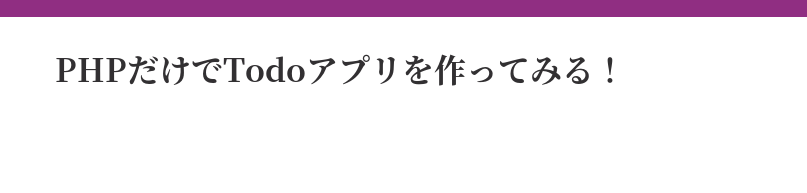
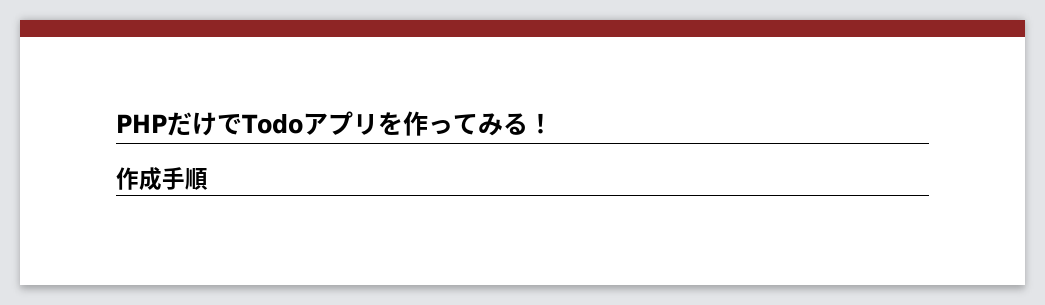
(626, 70) none -> [116,167,208,191] // 作成手順

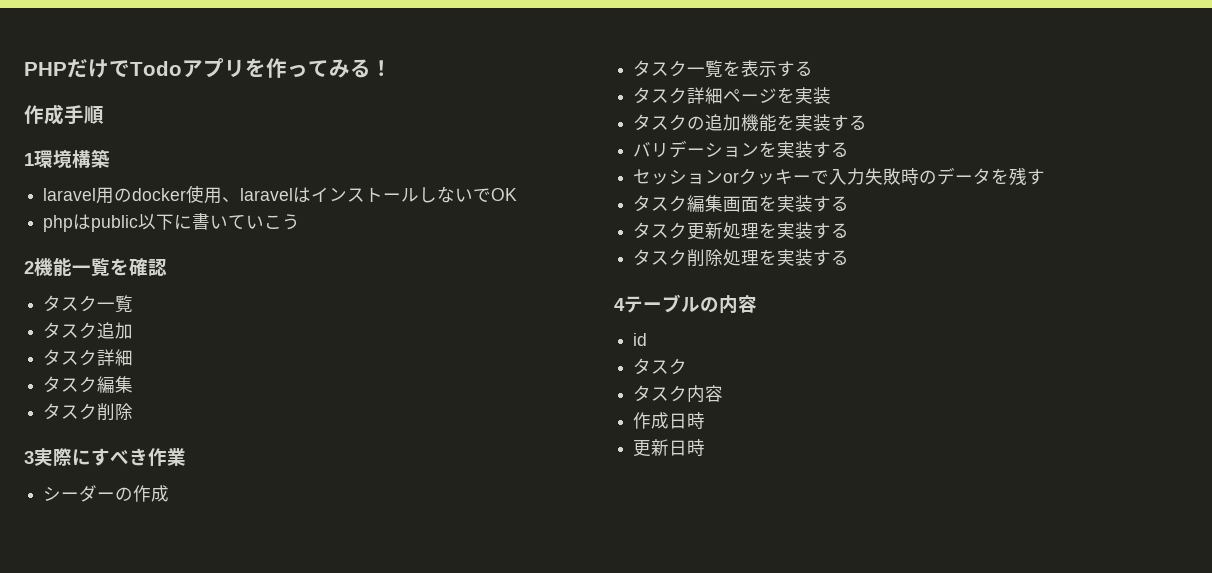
(208, 178) none -> [24,149,110,168] [43,185,518,204] [43,213,301,232] [24,258,167,276] [43,295,134,313] [43,322,134,339] [43,349,134,366] [43,376,134,394] [43,403,134,420] [24,448,186,466] [43,485,170,502] [633,60,814,78] [633,87,832,104] [633,114,868,132] [633,140,850,158] [633,167,1046,186] [633,195,850,213] [633,222,850,240] [633,249,850,266] [614,294,757,314] [633,333,648,346] [633,358,688,375] [633,385,724,403] [633,412,706,429] [633,439,706,457] // 1環境構築 // laravel用のdocker使用、laravelはインストールしないでOK // phpはpublic以下に書いていこう // 2機能一覧を確認 // タスク一覧 // タスク追加 // タスク詳細 // タスク編集 // タスク削除 // 3実際にすべき作業 // シーダーの作成 // タスク一覧を表示する // タスク詳細ページを実装 // タスクの追加機能を実装する // バリデーションを実装する // セッションorクッキーで入力失敗時のデータを残す // タスク編集画面を実装する // タスク更新処理を実装する // タスク削除処理を実装する // 4テーブルの内容 // id // タスク // タスク内容 // 作成日時 // 更新日時

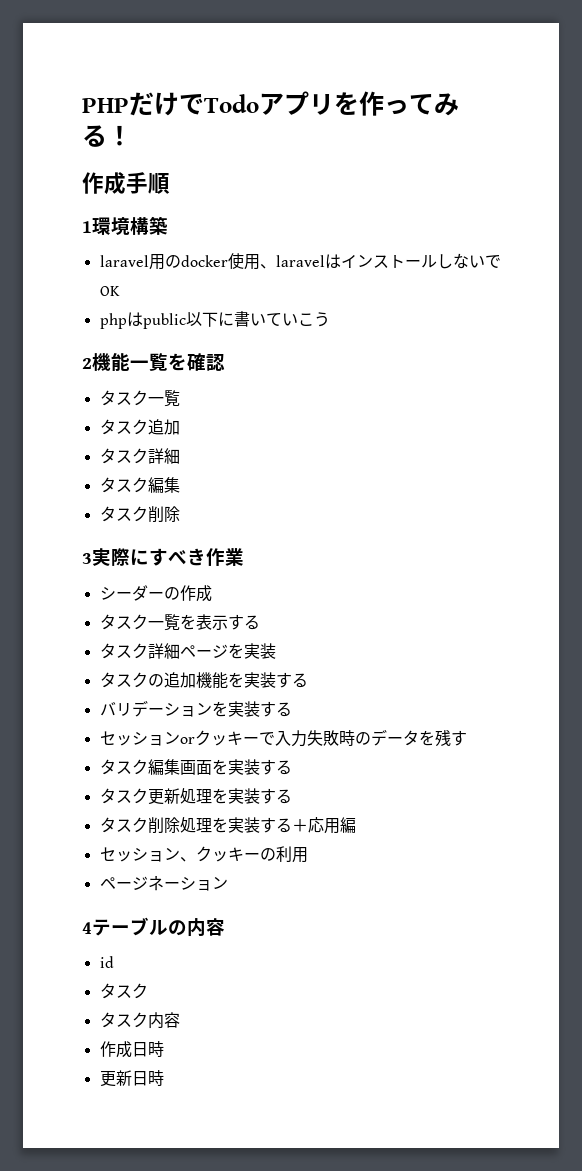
(850, 257) none -> [291,817,356,834] [99,846,308,863] [99,875,228,891] ＋応用編 // セッション、クッキーの利用 // ページネーション

